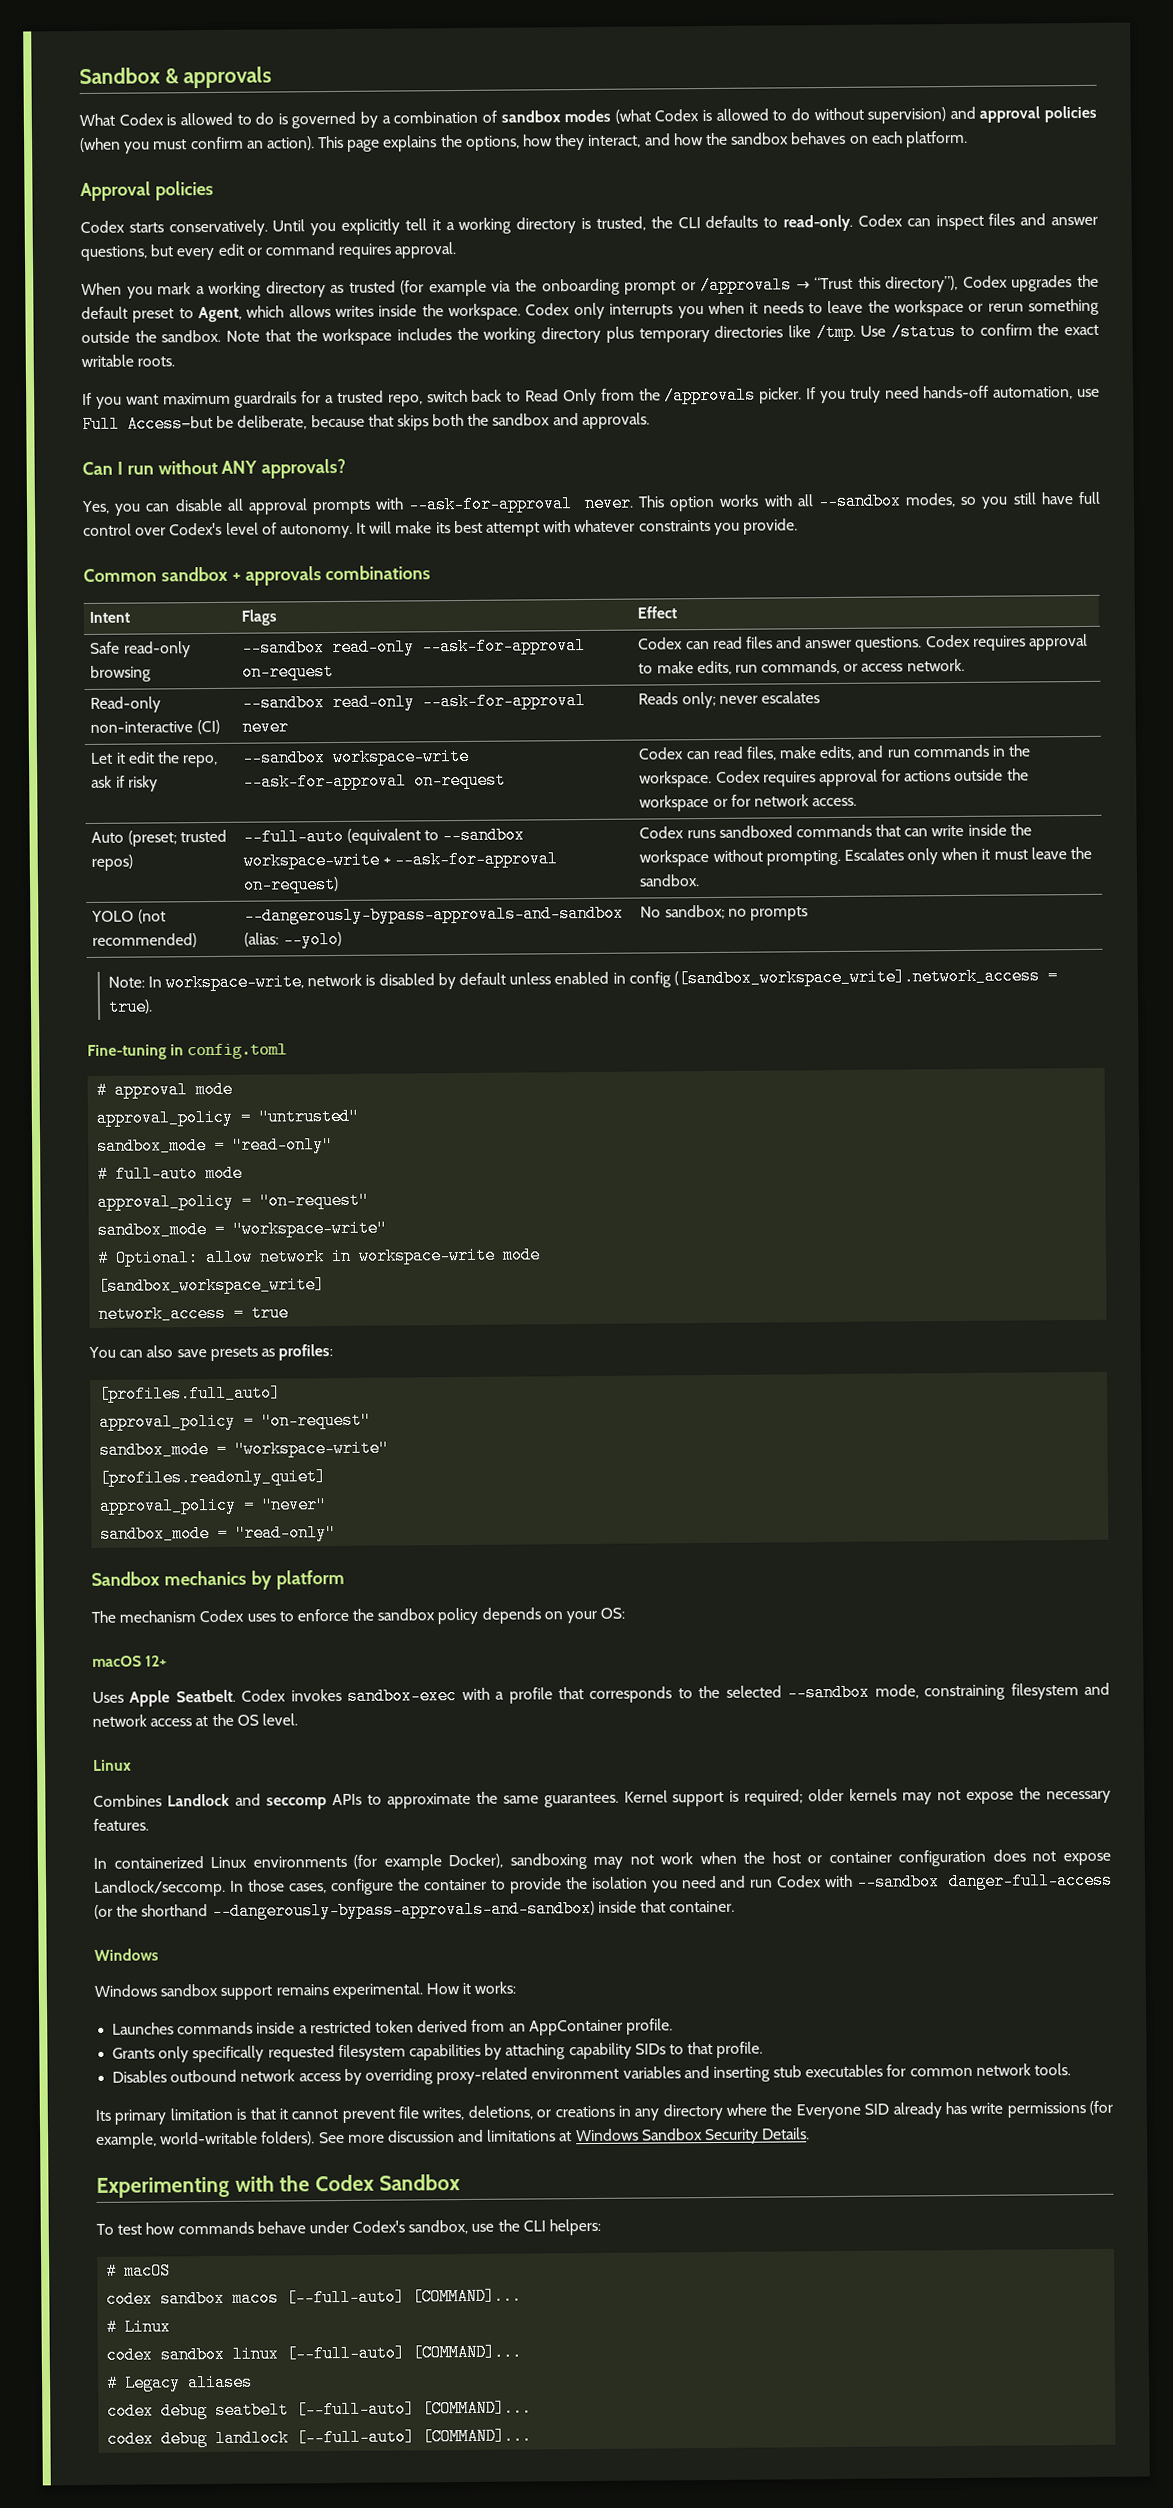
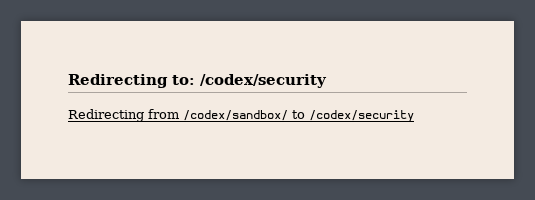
[79,66,273,89] [79,105,1097,129] [80,130,968,154] [80,180,214,202] [80,213,1099,237] [80,242,457,262] [81,274,1099,299] [81,298,1099,323] [81,322,1099,346] [81,354,176,368] [82,385,1101,409] [82,412,650,434] [82,458,347,479] [81,491,1101,516] [83,518,798,539] [83,565,432,586] [89,611,131,623] [241,609,278,626] [637,606,678,619] [90,641,191,658] [90,665,152,682] [242,636,587,657] [242,663,335,681] [638,633,1089,652] [638,658,965,676] [90,696,162,713] [90,719,220,735] [242,691,587,712] [242,718,290,736] [638,691,820,709] [90,751,219,768] [91,775,158,792] [242,747,471,767] [243,771,507,791] [638,744,1032,761] [639,768,1029,788] [639,794,858,812] [91,829,227,847] [91,854,134,871] [243,826,525,846] [243,850,558,870] [243,875,340,894] [639,823,1032,839] [639,846,1093,867] [639,874,701,887] [91,909,166,924] [92,933,198,948] [244,904,625,925] [244,930,342,949] [640,904,808,921] [107,967,1058,992] [107,998,153,1016] [87,1043,288,1061] [96,1080,234,1099] [96,1107,360,1127] [97,1136,334,1155] [97,1164,244,1183] [97,1191,370,1211] [97,1219,388,1239] [97,1246,542,1267] [98,1276,326,1295] [98,1304,290,1323] [88,1344,334,1362] [99,1384,282,1403] [99,1411,372,1431] [99,1439,390,1459] [99,1468,327,1487] [99,1496,328,1515] [100,1524,337,1543] [91,1569,345,1590] [91,1607,626,1625] [92,1655,168,1667] [92,1682,1111,1707] [92,1713,298,1727] [93,1759,132,1771] [93,1787,1112,1810] [93,1818,149,1831] [93,1849,1111,1871] [94,1871,1114,1897] [94,1899,736,1921] [94,1948,159,1961] [94,1981,517,2000] [112,2018,673,2036] [112,2041,764,2063] [112,2063,1072,2085] [95,2100,1113,2125] [96,2127,811,2149] [96,2174,461,2198] [96,2218,602,2236] [106,2262,172,2280] [106,2287,523,2308] [106,2318,172,2336] [106,2343,523,2364] [106,2373,254,2392] [107,2399,533,2420] [107,2427,533,2448] Sandbox & approvals // What Codex is allowed to do is governed by a combination of sandbox modes (what Codex is allowed to do without supervision) and approval policies (when you must confirm an action). This page explains the options, how they interact, and how the sandbox behaves on each platform. // Approval policies // Codex starts conservatively. Until you explicitly tell it a working directory is trusted, the CLI defaults to read-only. Codex can inspect files and answer questions, but every edit or command requires approval. // When you mark a working directory as trusted (for example via the onboarding prompt or /approvals → “Trust this directory”), Codex upgrades the default preset to Agent, which allows writes inside the workspace. Codex only interrupts you when it needs to leave the workspace or rerun something outside the sandbox. Note that the workspace includes the working directory plus temporary directories like /tmp. Use /status to confirm the exact writable roots. // If you want maximum guardrails for a trusted repo, switch back to Read Only from the /approvals picker. If you truly need hands-off automation, use Full Access—but be deliberate, because that skips both the sandbox and approvals. // Can I run without ANY approvals? // Yes, you can disable all approval prompts with --ask-for-approval never. This option works with all --sandbox modes, so you still have full control over Codex's level of autonomy. It will make its best attempt with whatever constraints you provide. // Common sandbox + approvals combinations // Intent | Flags | Effect // Safe read-only browsing | --sandbox read-only --ask-for-approval on-request | Codex can read files and answer questions. Codex requires approval to make edits, run commands, or access network. // Read-only non-interactive (CI) | --sandbox read-only --ask-for-approval never | Reads only; never escalates // Let it edit the repo, ask if risky | --sandbox workspace-write --ask-for-approval on-request | Codex can read files, make edits, and run commands in the workspace. Codex requires approval for actions outside the workspace or for network access. // Auto (preset; trusted repos) | --full-auto (equivalent to --sandbox workspace-write + --ask-for-approval on-request) | Codex runs sandboxed commands that can write inside the workspace without prompting. Escalates only when it must leave the sandbox. // YOLO (not recommended) | --dangerously-bypass-approvals-and-sandbox (alias: --yolo) | No sandbox; no prompts // Note: In workspace-write, network is disabled by default unless enabled in config ([sandbox_workspace_write].network_access = true). // Fine-tuning in config.toml // # approval mode // approval_policy = "untrusted" // sandbox_mode = "read-only" // # full-auto mode // approval_policy = "on-request" // sandbox_mode = "workspace-write" // # Optional: allow network in workspace-write mode // [sandbox_workspace_write] // network_access = true // You can also save presets as profiles: // [profiles.full_auto] // approval_policy = "on-request" // sandbox_mode = "workspace-write" // [profiles.readonly_quiet] // approval_policy = "never" // sandbox_mode = "read-only" // Sandbox mechanics by platform // The mechanism Codex uses to enforce the sandbox policy depends on your OS: // macOS 12+ // Uses Apple Seatbelt. Codex invokes sandbox-exec with a profile that corresponds to the selected --sandbox mode, constraining filesystem and network access at the OS level. // Linux // Combines Landlock and seccomp APIs to approximate the same guarantees. Kernel support is required; older kernels may not expose the necessary features. // In containerized Linux environments (for example Docker), sandboxing may not work when the host or container configuration does not expose Landlock/seccomp. In those cases, configure the container to provide the isolation you need and run Codex with --sandbox danger-full-access (or the shorthand --dangerously-bypass-approvals-and-sandbox) inside that container. // Windows // Windows sandbox support remains experimental. How it works: // Launches commands inside a restricted token derived from an AppContainer profile. // Grants only specifically requested filesystem capabilities by attaching capability SIDs to that profile. // Disables outbound network access by overriding proxy-related environment variables and inserting stub executables for common network tools. // Its primary limitation is that it cannot prevent file writes, deletions, or creations in any directory where the Everyone SID already has write permissions (for example, world-writable folders). See more discussion and limitations at Windows Sandbox Security Details. // Experimenting with the Codex Sandbox // To test how commands behave under Codex's sandbox, use the CLI helpers: // # macOS // codex sandbox macos [--full-auto] [COMMAND]... // # Linux // codex sandbox linux [--full-auto] [COMMAND]... // # Legacy aliases // codex debug seatbelt [--full-auto] [COMMAND]... // codex debug landlock [--full-auto] [COMMAND]... -> [68,74,327,88] [68,109,414,122] Redirecting to: /codex/security // Redirecting from /codex/sandbox/ to /codex/security

